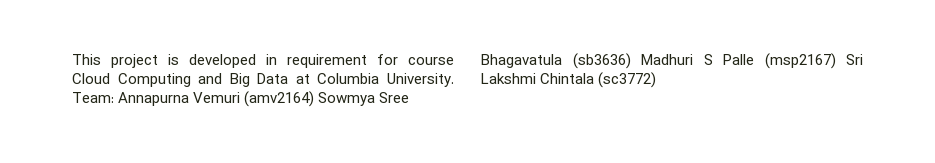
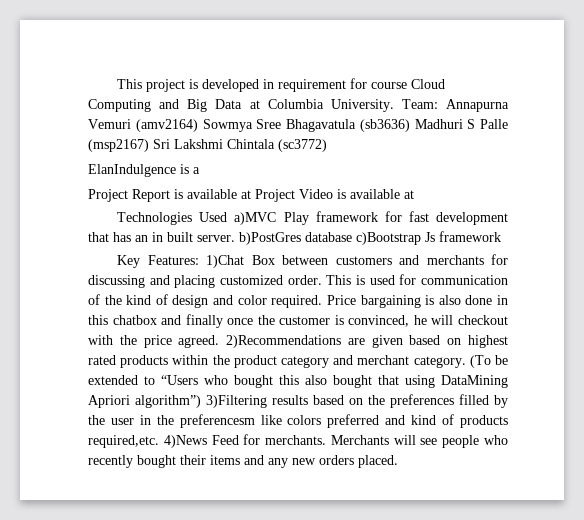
(657, 80) none -> [88,164,200,177] [88,189,414,202] [117,211,509,225] [88,231,501,245] [117,254,508,268] [88,274,509,288] [88,294,509,308] [88,314,508,328] [88,335,508,348] [88,355,508,368] [88,375,508,388] [88,394,508,408] [88,414,509,428] [88,434,508,448] [88,455,398,468] // ElanIndulgence is a // Project Report is available at Project Video is available at // Technologies Used a)MVC Play framework for fast development that has an in built server. b)PostGres database c)Bootstrap Js framework // Key Features: 1)Chat Box between customers and merchants for discussing and placing customized order. This is used for communication of the kind of design and color required. Price bargaining is also done in this chatbox and finally once the customer is convinced, he will checkout with the price agreed. 2)Recommendations are given based on highest rated products within the product category and merchant category. (To be extended to “Users who bought this also bought that using DataMining Apriori algorithm”) 3)Filtering results based on the preferences filled by the user in the preferencesm like colors preferred and kind of products required,etc. 4)News Feed for merchants. Merchants will see people who recently bought their items and any new orders placed.

